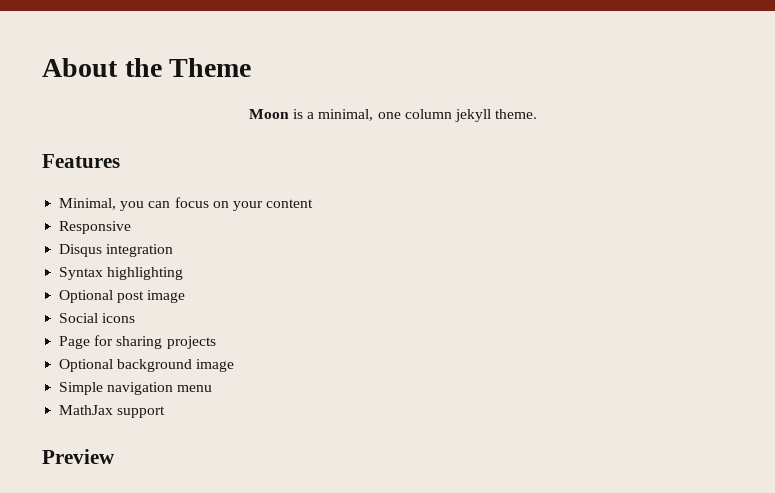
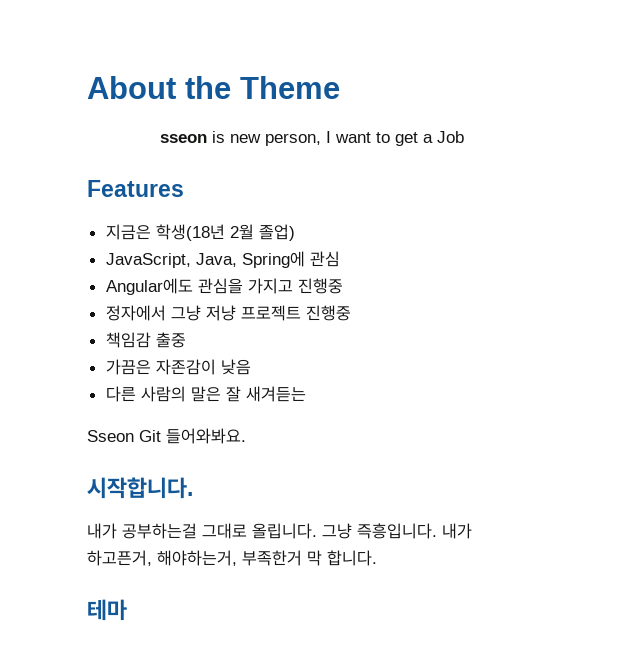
[248,109,538,122] [42,154,120,168] [59,197,314,211] [59,221,132,234] [59,244,174,257] [59,267,184,280] [59,290,186,303] [59,313,136,323] [59,335,216,349] [59,359,235,372] [59,382,213,395] [59,405,166,418] [42,449,115,464] Moon is a minimal, one column jekyll theme. // Features // Minimal, you can focus on your content // Responsive // Disqus integration // Syntax highlighting // Optional post image // Social icons // Page for sharing projects // Optional background image // Simple navigation menu // MathJax support // Preview -> [160,131,464,146] [87,180,184,197] [105,224,295,241] [105,251,340,268] [105,278,343,295] [105,305,351,321] [105,332,186,348] [105,359,251,375] [105,386,306,402] [87,428,246,444] [87,477,193,499] [87,523,472,539] [87,550,377,566] [87,599,127,621] sseon is new person, I want to get a Job // Features // 지금은 학생(18년 2월 졸업) // JavaScript, Java, Spring에 관심 // Angular에도 관심을 가지고 진행중 // 정자에서 그냥 저냥 프로젝트 진행중 // 책임감 출중 // 가끔은 자존감이 낮음 // 다른 사람의 말은 잘 새겨듣는 // Sseon Git 들어와봐요. // 시작합니다. // 내가 공부하는걸 그대로 올립니다. 그냥 즉흥입니다. 내가 하고픈거, 해야하는거, 부족한거 막 합니다. // 테마

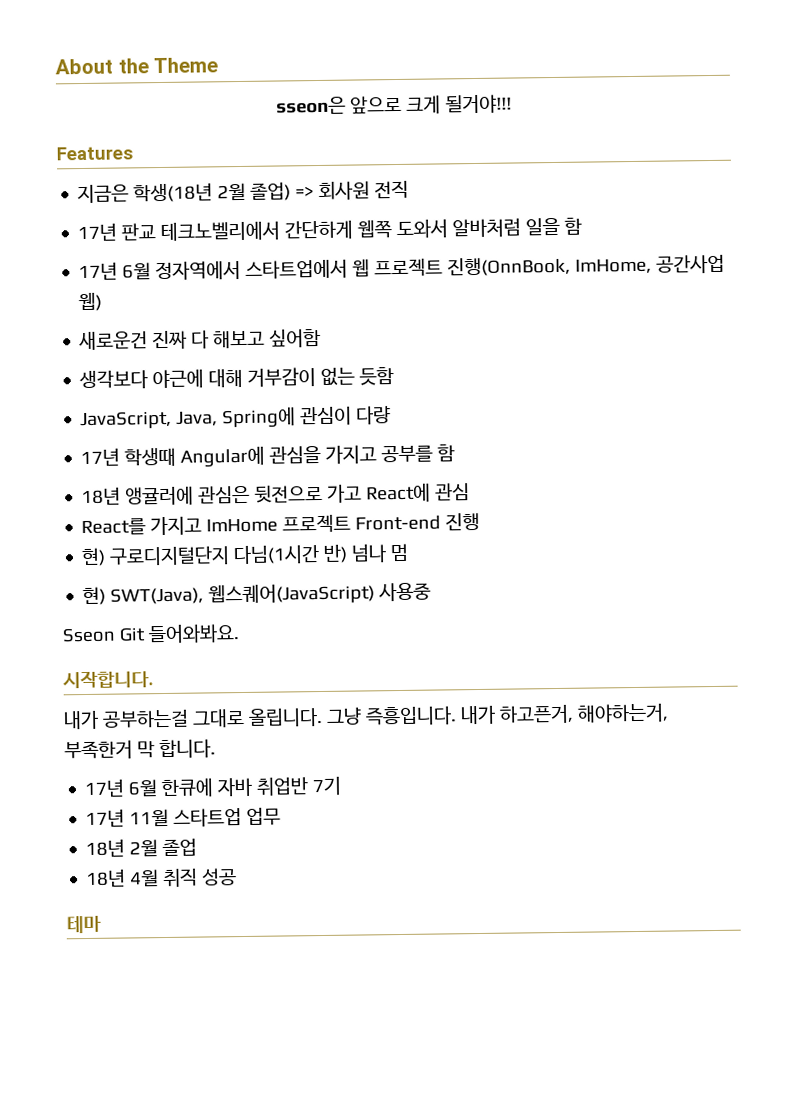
[160,131,464,146] sseon is new person, I want to get a Job -> [275,94,512,115] sseon은 앞으로 크게 될거야!!!
[105,251,340,268] [105,278,343,295] [105,305,351,321] [105,332,186,348] [105,359,251,375] [105,386,306,402] // JavaScript, Java, Spring에 관심 // Angular에도 관심을 가지고 진행중 // 정자에서 그냥 저냥 프로젝트 진행중 // 책임감 출중 // 가끔은 자존감이 낮음 // 다른 사람의 말은 잘 새겨듣는 -> [295,180,410,200] [77,217,583,242] [78,254,726,281] [78,292,103,312] [78,328,322,351] [79,367,395,390] [80,405,392,430] [80,444,456,468] [81,483,471,506] [81,512,481,536] [81,543,410,567] [82,582,432,606] => 회사원 전직 // 17년 판교 테크노벨리에서 간단하게 웹쪽 도와서 알바처럼 일을 함 // 17년 6월 정자역에서 스타트업에서 웹 프로젝트 진행(OnnBook, ImHome, 공간사업 웹) // 새로운건 진짜 다 해보고 싶어함 // 생각보다 야근에 대해 거부감이 없는 듯함 // JavaScript, Java, Spring에 관심이 다량 // 17년 학생때 Angular에 관심을 가지고 공부를 함 // 18년 앵귤러에 관심은 뒷전으로 가고 React에 관심 // React를 가지고 ImHome 프로젝트 Front-end 진행 // 현) 구로디지털단지 다님(1시간 반) 넘나 멈 // 현) SWT(Java), 웹스퀘어(JavaScript) 사용중
(377, 558) none -> [84,776,343,798] [85,807,282,828] [85,838,198,858] [85,868,238,888] // 17년 6월 한큐에 자바 취업반 7기 // 17년 11월 스타트업 업무 // 18년 2월 졸업 // 18년 4월 취직 성공

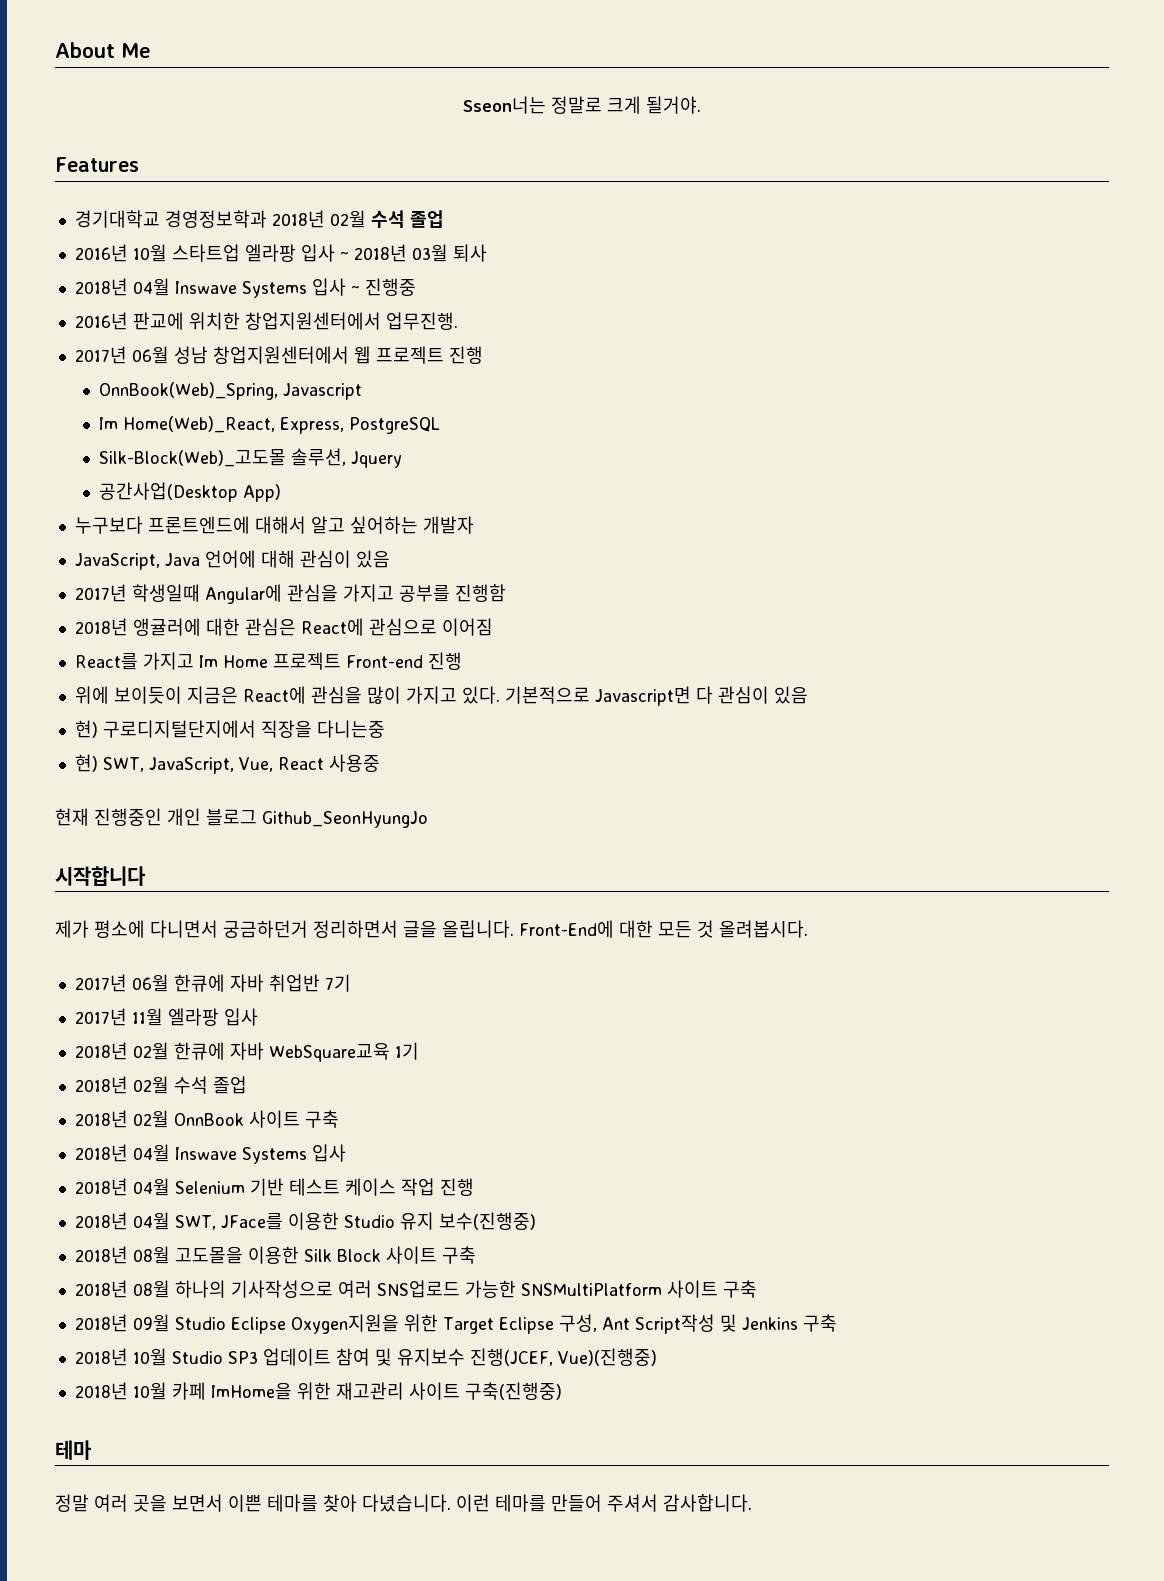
[117,57,219,74] [275,94,512,115] [56,146,133,161] [77,180,410,204] [77,217,583,242] [78,254,726,281] [78,292,103,312] [78,328,322,351] [79,367,395,390] [80,405,392,430] [80,444,456,468] [81,483,471,506] the Theme // sseon은 앞으로 크게 될거야!!! // Features // 지금은 학생(18년 2월 졸업) => 회사원 전직 // 17년 판교 테크노벨리에서 간단하게 웹쪽 도와서 알바처럼 일을 함 // 17년 6월 정자역에서 스타트업에서 웹 프로젝트 진행(OnnBook, ImHome, 공간사업 웹) // 새로운건 진짜 다 해보고 싶어함 // 생각보다 야근에 대해 거부감이 없는 듯함 // JavaScript, Java, Spring에 관심이 다량 // 17년 학생때 Angular에 관심을 가지고 공부를 함 // 18년 앵귤러에 관심은 뒷전으로 가고 React에 관심 -> [121,43,151,58] [463,96,701,114] [55,157,139,172] [74,210,444,228] [74,244,487,262] [74,278,416,298] [74,312,458,330] [74,346,483,364] [98,382,362,400] [98,416,440,434] [98,448,402,468] [98,482,281,502] [74,516,474,534] [74,550,390,570] [74,584,506,604] [74,618,493,636] Me // Sseon너는 정말로 크게 될거야. // Features // 경기대학교 경영정보학과 2018년 02월 수석 졸업 // 2016년 10월 스타트업 엘라팡 입사 ~ 2018년 03월 퇴사 // 2018년 04월 Inswave Systems 입사 ~ 진행중 // 2016년 판교에 위치한 창업지원센터에서 업무진행. // 2017년 06월 성남 창업지원센터에서 웹 프로젝트 진행 // OnnBook(Web)_Spring, Javascript // Im Home(Web)_React, Express, PostgreSQL // Silk-Block(Web)_고도몰 솔루션, Jquery // 공간사업(Desktop App) // 누구보다 프론트엔드에 대해서 알고 싶어하는 개발자 // JavaScript, Java 언어에 대해 관심이 있음 // 2017년 학생일때 Angular에 관심을 가지고 공부를 진행함 // 2018년 앵귤러에 대한 관심은 React에 관심으로 이어짐
[206,518,279,533] ImHome -> [198,655,268,668] Im Home
[81,543,410,567] [82,582,432,606] [62,624,240,644] [62,670,154,689] [63,703,669,730] [64,739,216,760] [84,776,343,798] [85,807,282,828] [85,838,198,858] [85,868,238,888] [66,915,101,934] 현) 구로디지털단지 다님(1시간 반) 넘나 멈 // 현) SWT(Java), 웹스퀘어(JavaScript) 사용중 // Sseon Git 들어와봐요. // 시작합니다. // 내가 공부하는걸 그대로 올립니다. 그냥 즉흥입니다. 내가 하고픈거, 해야하는거, 부족한거 막 합니다. // 17년 6월 한큐에 자바 취업반 7기 // 17년 11월 스타트업 업무 // 18년 2월 졸업 // 18년 4월 취직 성공 // 테마 -> [74,686,808,706] [74,720,385,738] [74,754,380,774] [55,808,428,828] [55,866,145,886] [55,920,808,938] [74,974,351,992] [74,1008,258,1026] [74,1042,419,1062] [74,1076,247,1094] [74,1110,339,1128] [74,1144,346,1164] [74,1178,474,1196] [74,1212,536,1230] [74,1246,476,1264] [74,1280,757,1298] [74,1314,837,1334] [74,1348,657,1366] [74,1382,562,1400] [55,1440,91,1460] [55,1494,752,1512] 위에 보이듯이 지금은 React에 관심을 많이 가지고 있다. 기본적으로 Javascript면 다 관심이 있음 // 현) 구로디지털단지에서 직장을 다니는중 // 현) SWT, JavaScript, Vue, React 사용중 // 현재 진행중인 개인 블로그 Github_SeonHyungJo // 시작합니다 // 제가 평소에 다니면서 궁금하던거 정리하면서 글을 올립니다. Front-End에 대한 모든 것 올려봅시다. // 2017년 06월 한큐에 자바 취업반 7기 // 2017년 11월 엘라팡 입사 // 2018년 02월 한큐에 자바 WebSquare교육 1기 // 2018년 02월 수석 졸업 // 2018년 02월 OnnBook 사이트 구축 // 2018년 04월 Inswave Systems 입사 // 2018년 04월 Selenium 기반 테스트 케이스 작업 진행 // 2018년 04월 SWT, JFace를 이용한 Studio 유지 보수(진행중) // 2018년 08월 고도몰을 이용한 Silk Block 사이트 구축 // 2018년 08월 하나의 기사작성으로 여러 SNS업로드 가능한 SNSMultiPlatform 사이트 구축 // 2018년 09월 Studio Eclipse Oxygen지원을 위한 Target Eclipse 구성, Ant Script작성 및 Jenkins 구축 // 2018년 10월 Studio SP3 업데이트 참여 및 유지보수 진행(JCEF, Vue)(진행중) // 2018년 10월 카페 ImHome을 위한 재고관리 사이트 구축(진행중) // 테마 // 정말 여러 곳을 보면서 이쁜 테마를 찾아 다녔습니다. 이런 테마를 만들어 주셔서 감사합니다.

